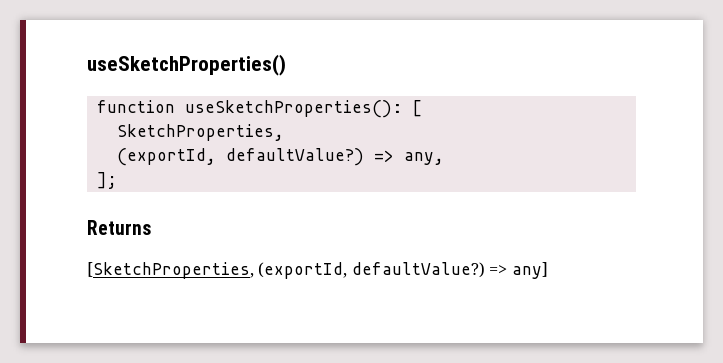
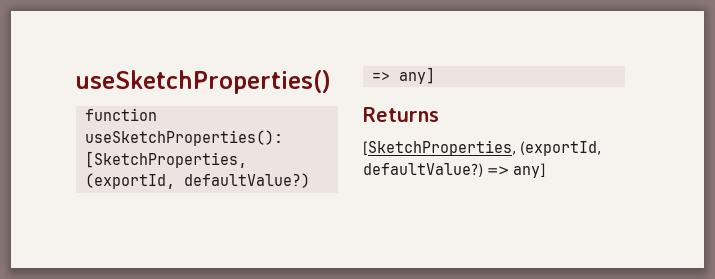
[411,100,422,117] [116,124,284,141] [116,148,444,166] [96,172,117,189] [ // SketchProperties, // (exportId, defaultValue?) => any, // ]; -> [85,151,247,168] [85,173,310,189] [372,67,435,84] [SketchProperties, (exportId, defaultValue?) => any]

